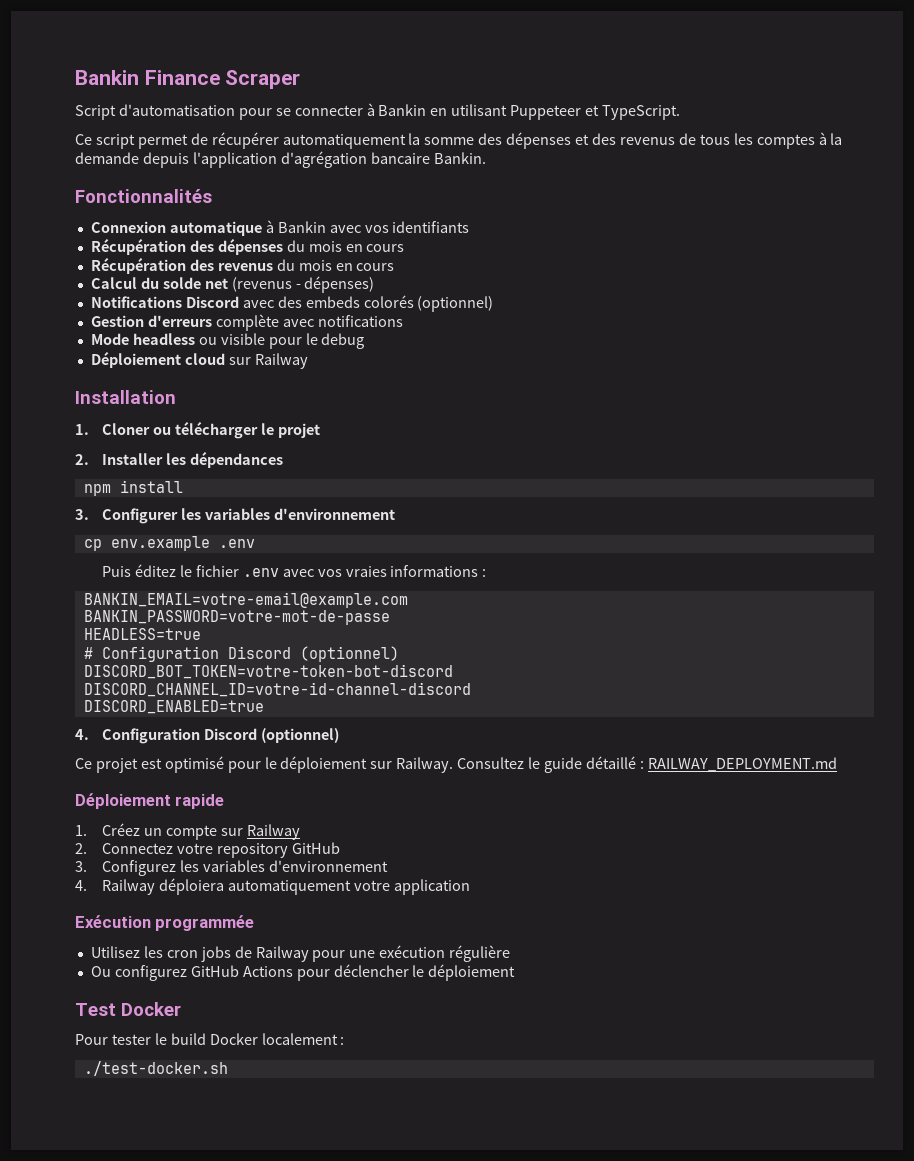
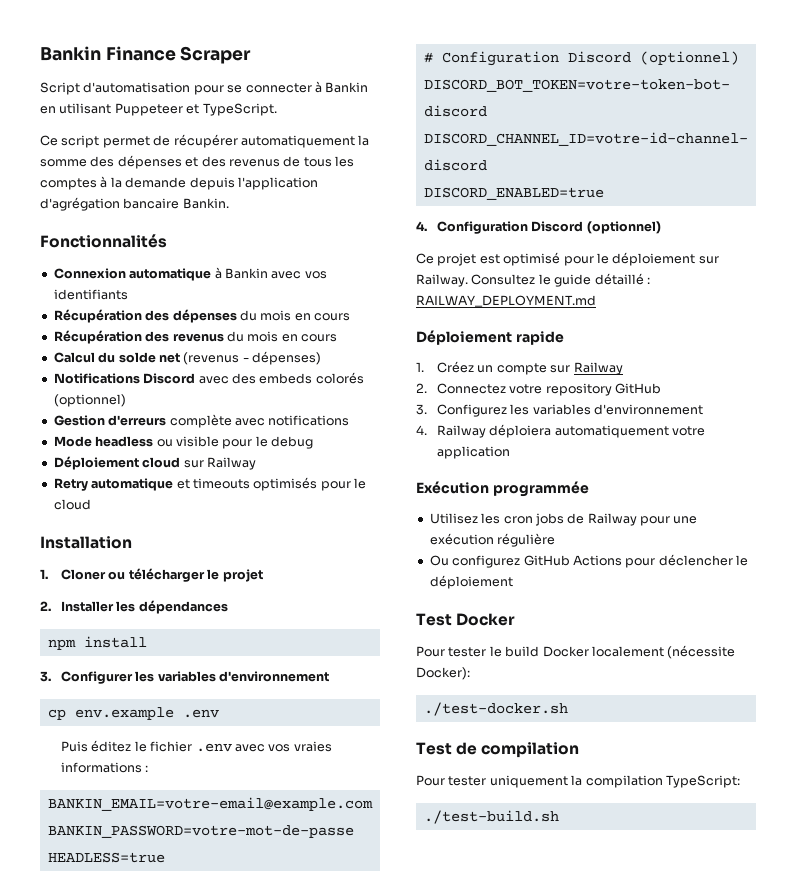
(308, 361) none -> [53,477,366,491] [53,499,91,510] // Retry automatique et timeouts optimisés pour le cloud
[340,1037,345,1045] : -> [667,645,736,659] [416,667,470,680] (nécessite Docker):
(228, 1068) none -> [416,742,580,758] [416,775,740,788] [423,810,559,824] // Test de compilation // Pour tester uniquement la compilation TypeScript: // ./test-build.sh

